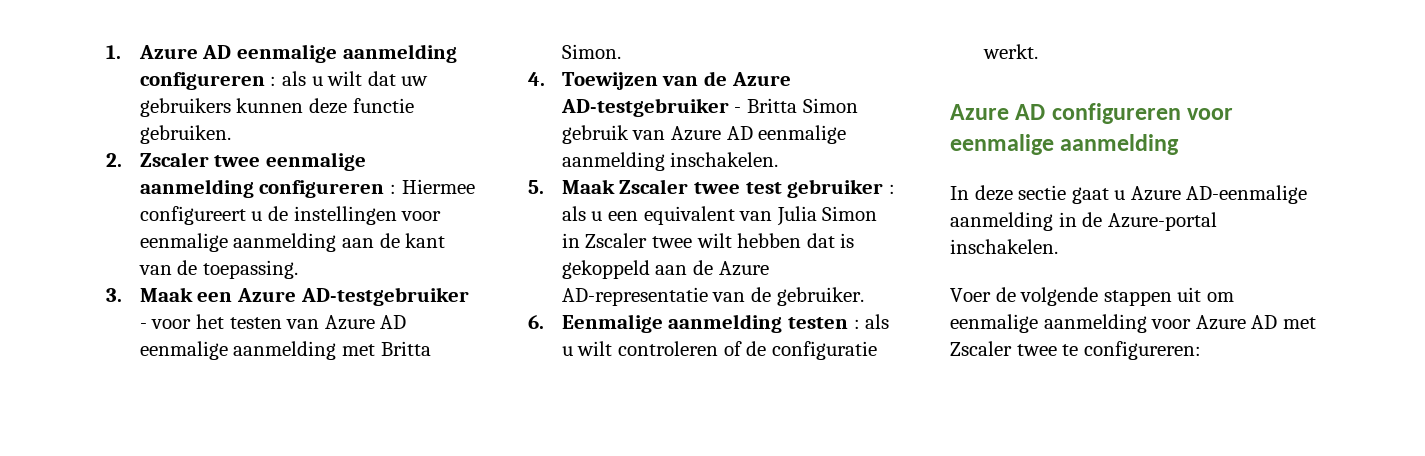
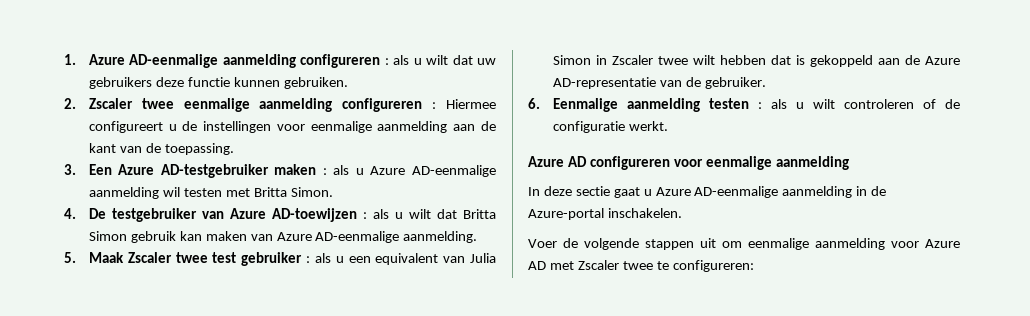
[202,44,338,63] AD eenmalige -> [129,54,219,68] AD-eenmalige
[236,98,304,113] kunnen -> (152, 83) none
(414, 105) none -> [233,77,280,87] kunnen
[139,287,469,306] [139,314,407,330] [139,341,431,360] [561,44,621,59] [528,71,791,90] [560,98,858,117] [561,125,847,144] [561,152,779,171] Maak een Azure AD-testgebruiker - voor het testen van Azure AD eenmalige aanmelding met Britta Simon. // 4. Toewijzen van de Azure AD-testgebruiker - Britta Simon gebruik van Azure AD eenmalige aanmelding inschakelen. -> [88,164,497,178] [88,187,333,199] [64,208,496,222] [88,231,478,243] Een Azure AD-testgebruiker maken : als u Azure AD-eenmalige aanmelding wil testen met Britta Simon. // 4. De testgebruiker van Azure AD-toewijzen : als u wilt dat Britta Simon gebruik kan maken van Azure AD-eenmalige aanmelding.

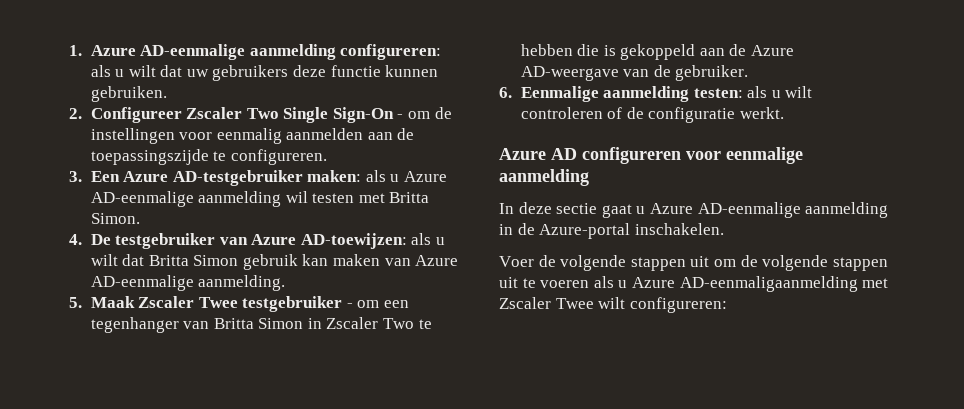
[300,54,389,68] configureren : -> [340,44,442,60] configureren:
[88,98,496,112] [88,121,497,133] [88,143,234,155] Zscaler twee eenmalige aanmelding configureren : Hiermee configureert u de instellingen voor eenmalige aanmelding aan de kant van de toepassing. -> [90,107,452,123] [90,128,415,144] [90,149,327,165] Configureer Zscaler Two Single Sign-On - om de instellingen voor eenmalig aanmelden aan de toepassingszijde te configureren.
[274,164,327,175] maken : -> [307,170,362,182] maken:
[271,208,367,222] AD-toewijzen : -> [300,233,407,249] AD-toewijzen:
[175,252,496,266] [552,55,791,65] twee test gebruiker : als u een equivalent van Julia Simon in Zscaler twee wilt hebben dat -> [198,296,410,312] [90,317,432,333] [520,44,600,56] Twee testgebruiker - om een tegenhanger van Britta Simon in Zscaler Two te hebben die
[552,77,656,89] AD-representatie -> [520,66,619,81] AD-weergave
[708,98,762,109] testen : -> [693,88,743,98] testen:
[748,238,960,250] [528,260,669,270] eenmalige aanmelding voor Azure AD met Zscaler twee te -> [740,255,888,271] [499,276,889,292] [499,297,626,309] de volgende stappen uit te voeren als u Azure AD-eenmaligaanmelding met Zscaler Twee wilt

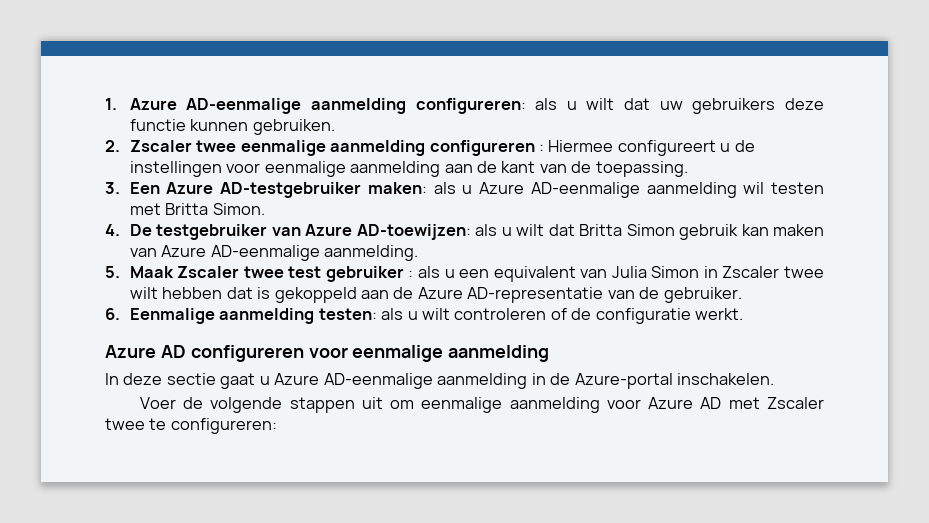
[90,107,452,123] [90,128,415,144] [90,149,327,165] Configureer Zscaler Two Single Sign-On - om de instellingen voor eenmalig aanmelden aan de toepassingszijde te configureren. -> [129,140,755,156] [129,161,688,177] Zscaler twee eenmalige aanmelding configureren : Hiermee configureert u de instellingen voor eenmalige aanmelding aan de kant van de toepassing.
[198,296,410,312] [90,317,432,333] [520,44,600,56] Twee testgebruiker - om een tegenhanger van Britta Simon in Zscaler Two te hebben die -> [243,266,825,282] [129,287,253,299] twee test gebruiker : als u een equivalent van Julia Simon in Zscaler twee wilt hebben dat
[520,66,619,81] AD-weergave -> [467,287,604,303] AD-representatie
[740,255,888,271] [499,276,889,292] [499,297,626,309] de volgende stappen uit te voeren als u Azure AD-eenmaligaanmelding met Zscaler Twee wilt -> [421,397,824,413] [105,418,167,430] eenmalige aanmelding voor Azure AD met Zscaler twee te

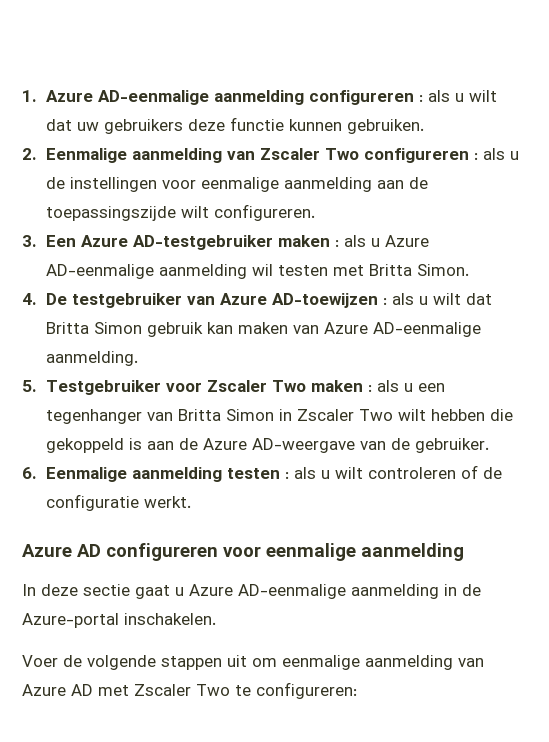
[415,98,526,114] configureren: -> [308,90,423,105] configureren :
[129,140,716,156] Zscaler twee eenmalige aanmelding configureren : Hiermee configureert -> [45,148,505,163] Eenmalige aanmelding van Zscaler Two configureren : als
[501,161,688,177] kant van de toepassing. -> [45,204,315,221] toepassingszijde wilt configureren.
[367,182,427,194] maken: -> [277,235,339,247] maken :
[356,224,471,240] AD-toewijzen: -> [271,293,387,308] AD-toewijzen :
[129,266,404,282] Maak Zscaler twee test gebruiker -> [45,380,363,395] Testgebruiker voor Zscaler Two maken
[493,266,647,282] equivalent van Julia -> [45,409,221,424] tegenhanger van Britta
[784,266,825,278] twee -> [358,409,393,421] Two
[226,287,357,303] dat is gekoppeld -> [489,409,513,421] [45,438,142,453] die gekoppeld is
[467,287,604,303] AD-representatie -> [251,438,355,453] AD-weergave
[318,308,377,320] testen: -> [226,468,289,479] testen :
[606,399,641,409] voor -> [458,658,484,667] van
[105,418,145,430] twee -> [196,684,230,696] Two

